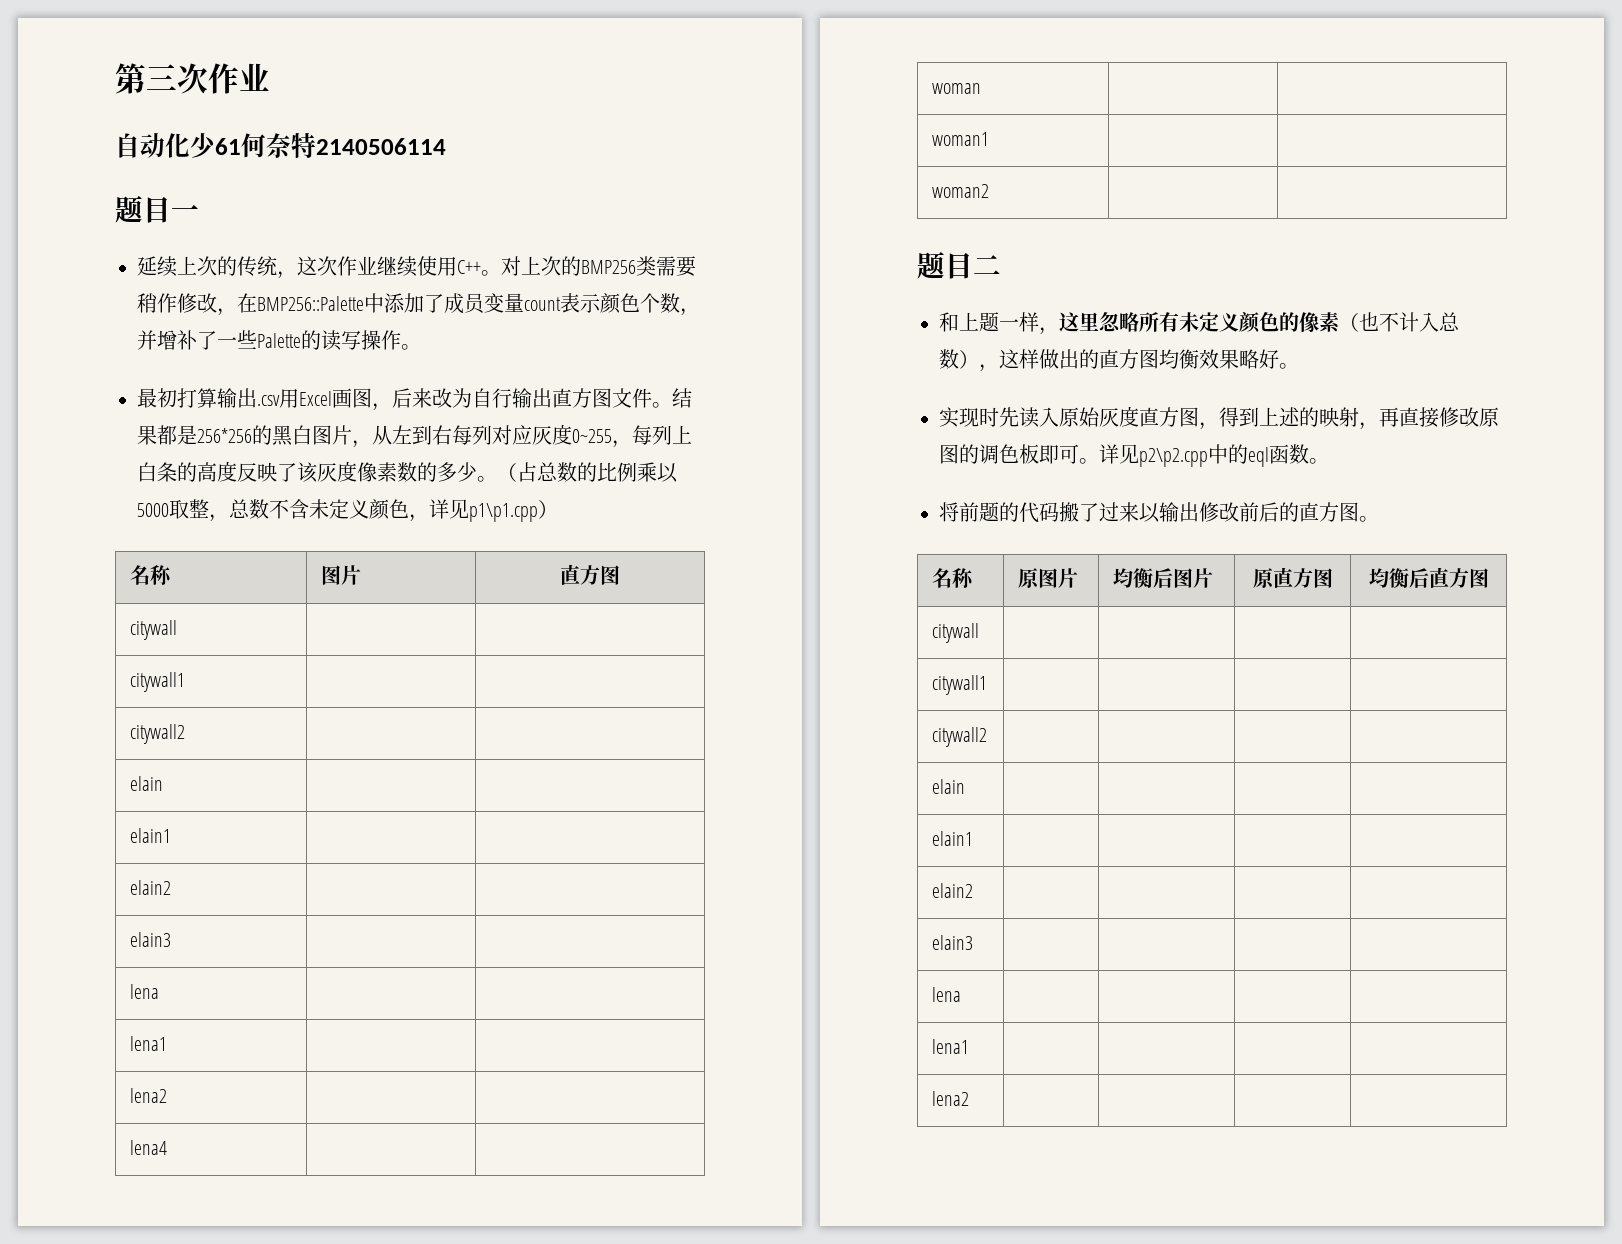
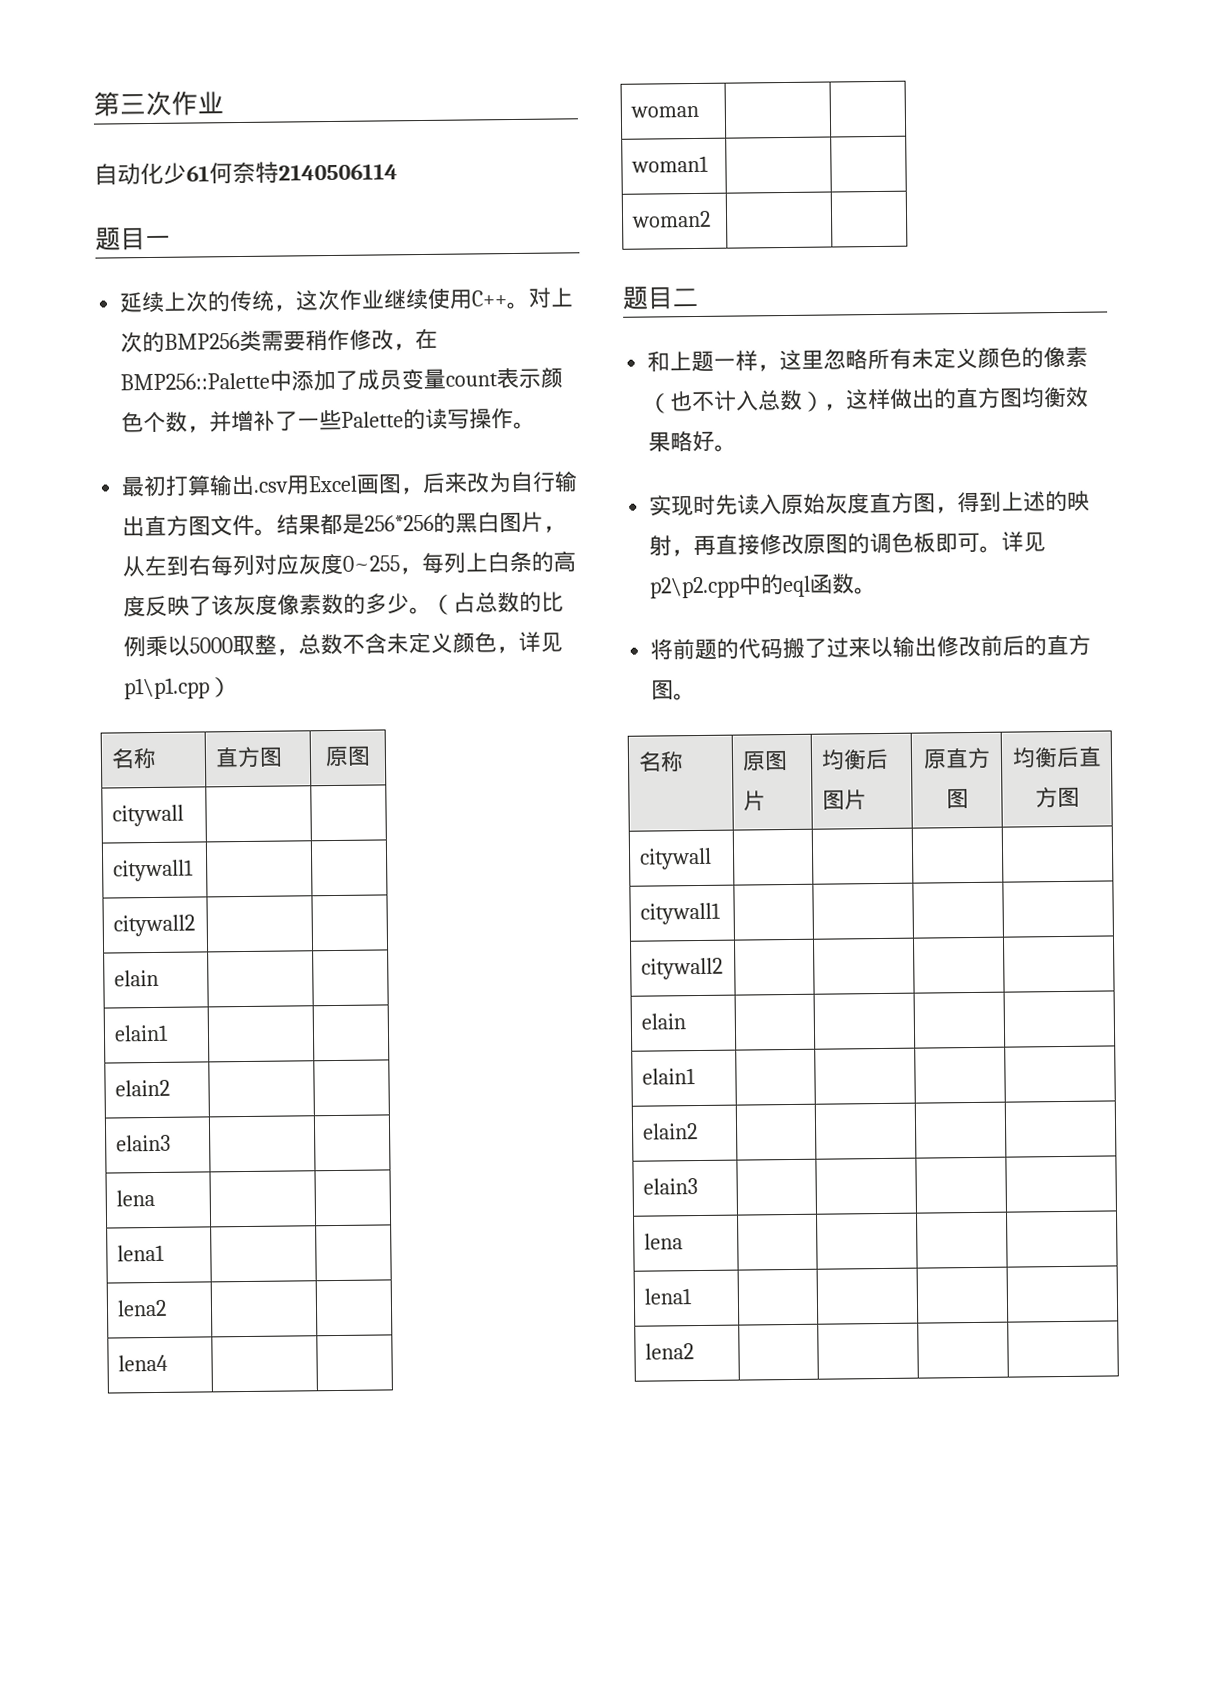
[321,565,362,585] [560,564,620,585] | 图片 | 直方图 -> [215,746,284,768] [325,745,371,768] | 直方图 | 原图

